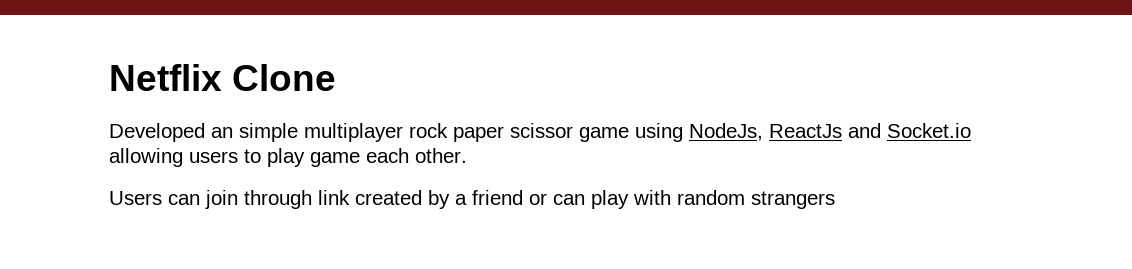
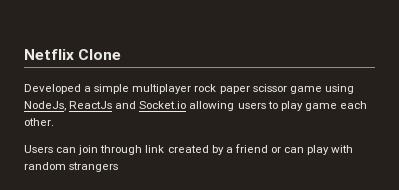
[211,127,233,138] an -> [84,86,92,92] a

